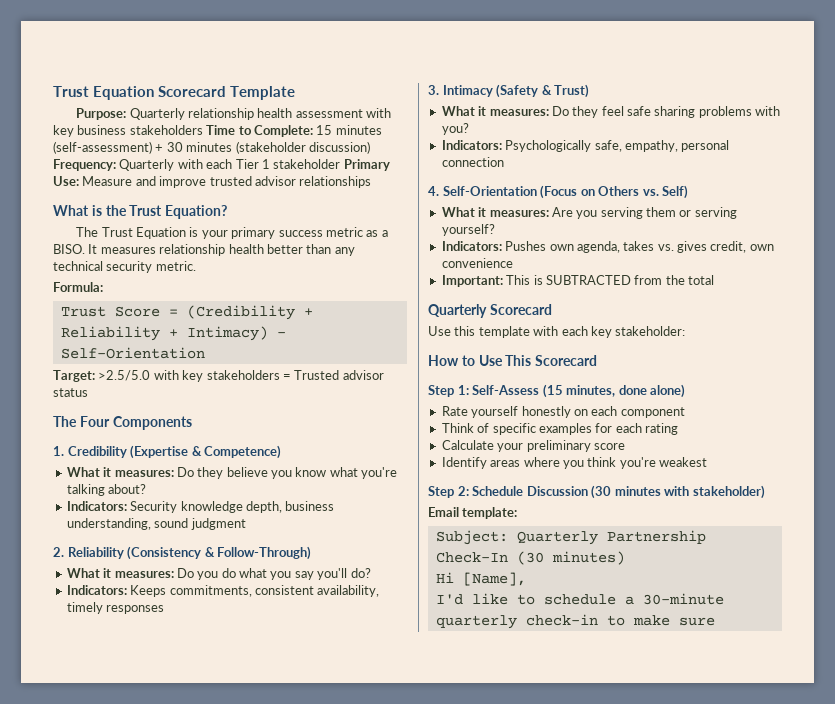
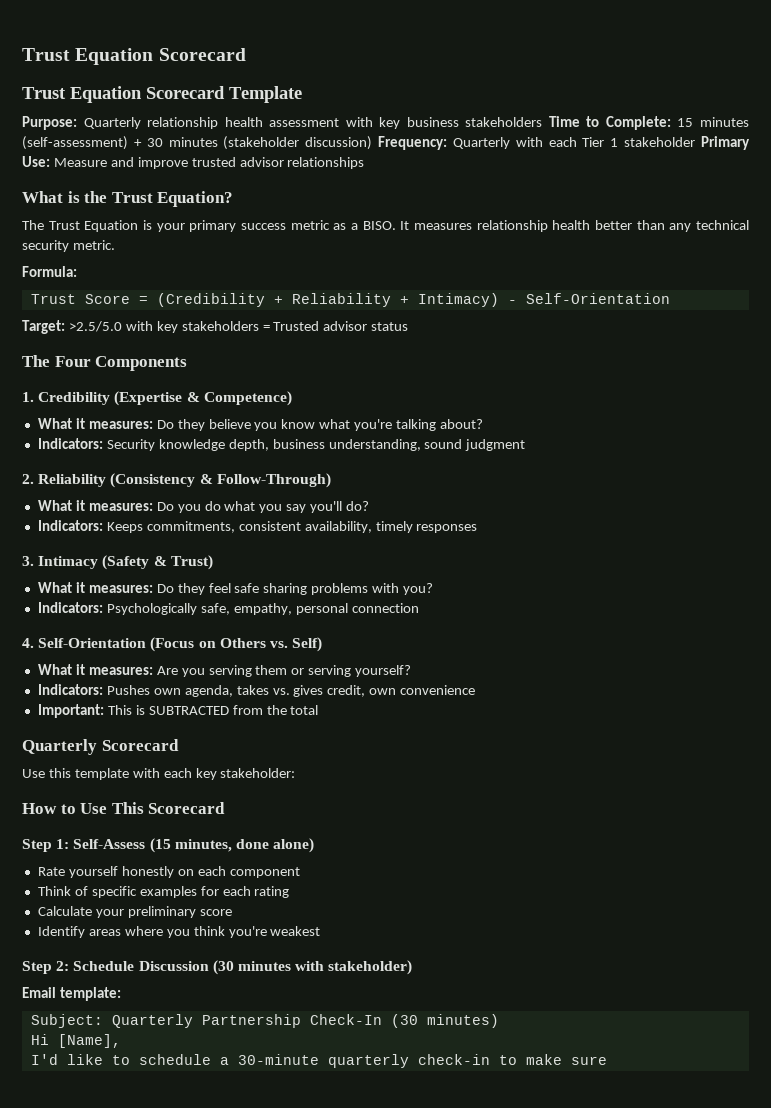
[53,86,226,100] Trust Equation Scorecard -> [22,48,246,65] [22,86,225,103] Trust Equation Scorecard // Trust Equation Scorecard

